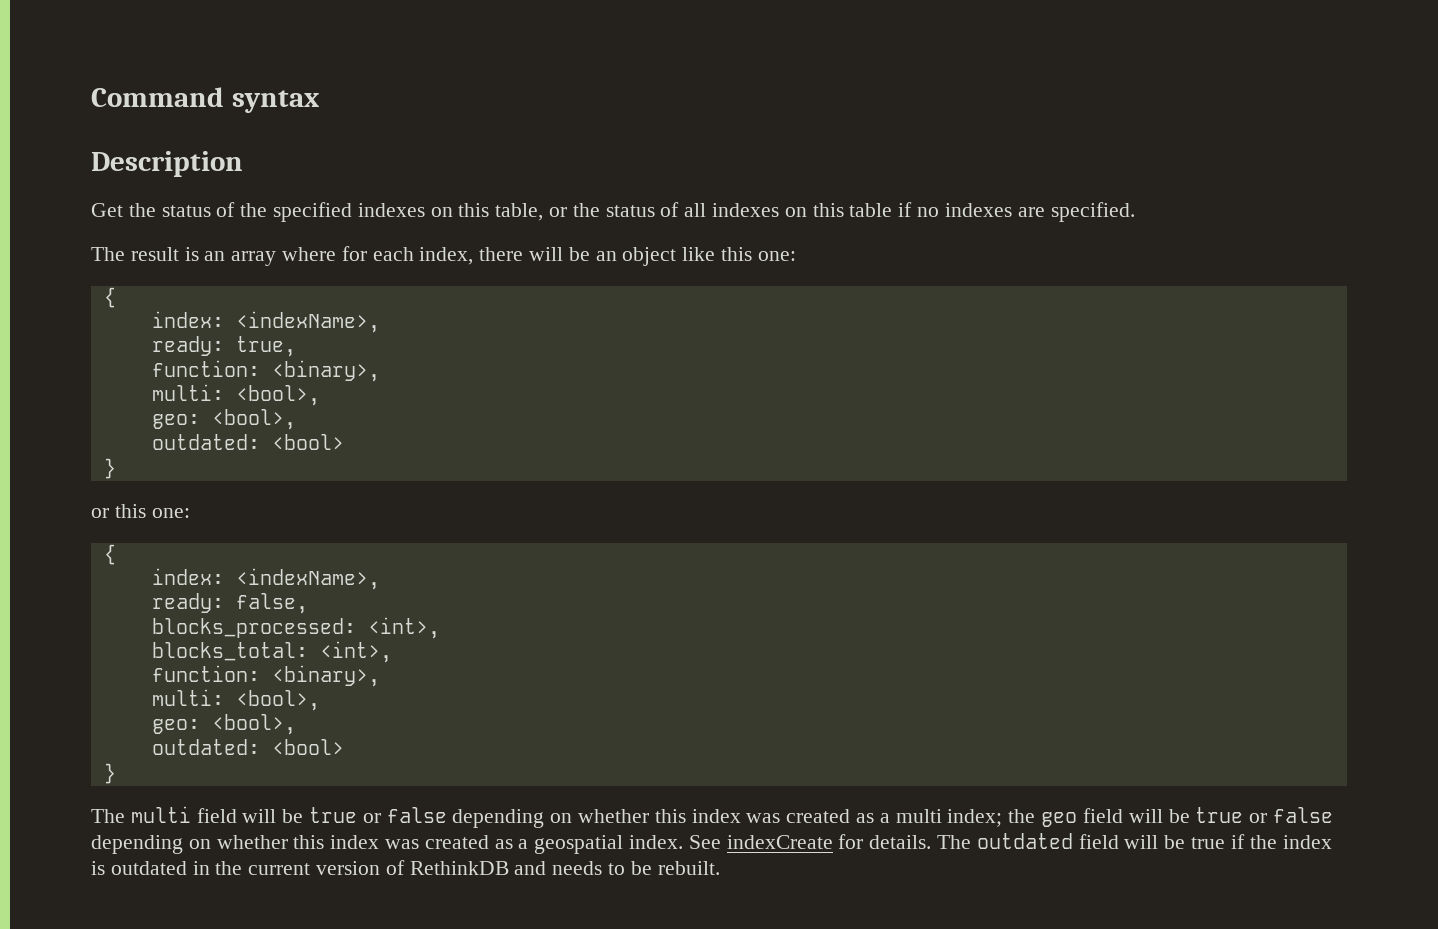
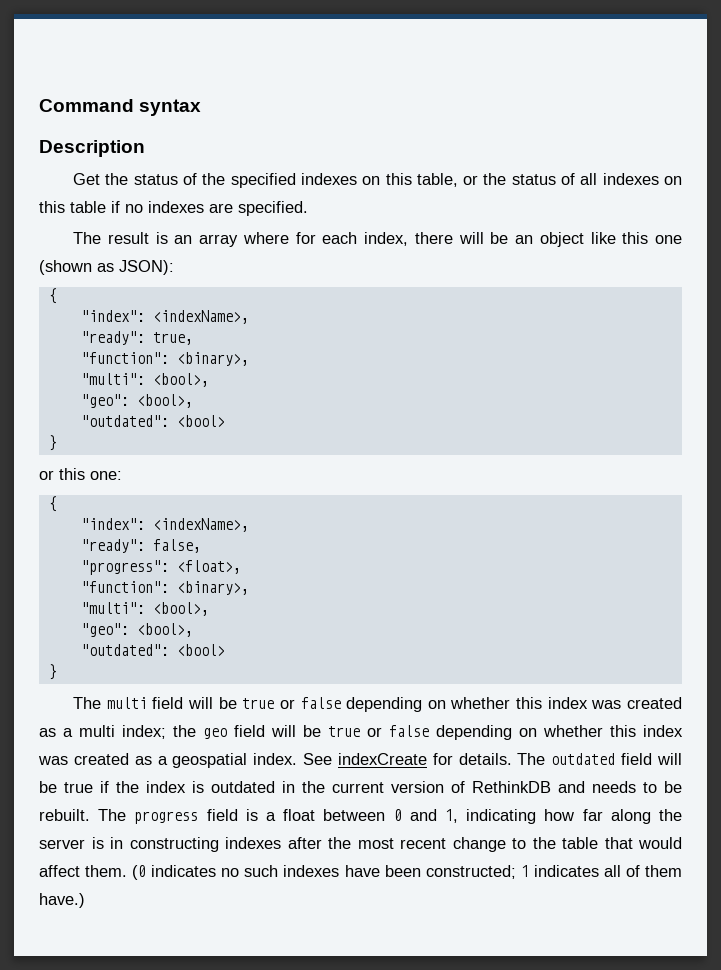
[757,251,796,261] [103,287,116,308] [151,311,380,333] [151,336,224,356] one: // { // index: <indexName>, // ready: -> [655,235,683,244] [39,260,174,275] [48,288,57,304] [80,310,249,324] [80,331,145,345] one (shown as JSON): // { // "index": <indexName>, // "ready":
[151,360,380,382] [151,384,320,406] [151,409,296,430] [151,434,260,450] function: <binary>, // multi: <bool>, // geo: <bool>, // outdated: -> [80,352,249,366] [80,373,209,387] [80,394,193,408] [80,415,169,427] "function": <binary>, // "multi": <bool>, // "geo": <bool>, // "outdated":
[151,568,380,590] [151,593,224,613] index: <indexName>, // ready: -> [80,518,249,532] [80,539,145,553] "index": <indexName>, // "ready":
[151,617,440,639] [151,641,392,663] [151,665,380,687] [151,689,320,711] [151,714,296,735] [151,739,260,755] blocks_processed: <int>, // blocks_total: <int>, // function: <binary>, // multi: <bool>, // geo: <bool>, // outdated: -> [80,560,241,575] [80,581,249,595] [80,602,209,616] [80,623,193,637] [80,644,169,656] "progress": <float>, // "function": <binary>, // "multi": <bool>, // "geo": <bool>, // "outdated":
(720, 868) none -> [98,809,682,824] [39,837,682,852] [39,865,682,880] [39,893,85,908] The progress field is a float between 0 and 1, indicating how far along the server is in constructing indexes after the most recent change to the table that would affect them. (0 indicates no such indexes have been constructed; 1 indicates all of them have.)

